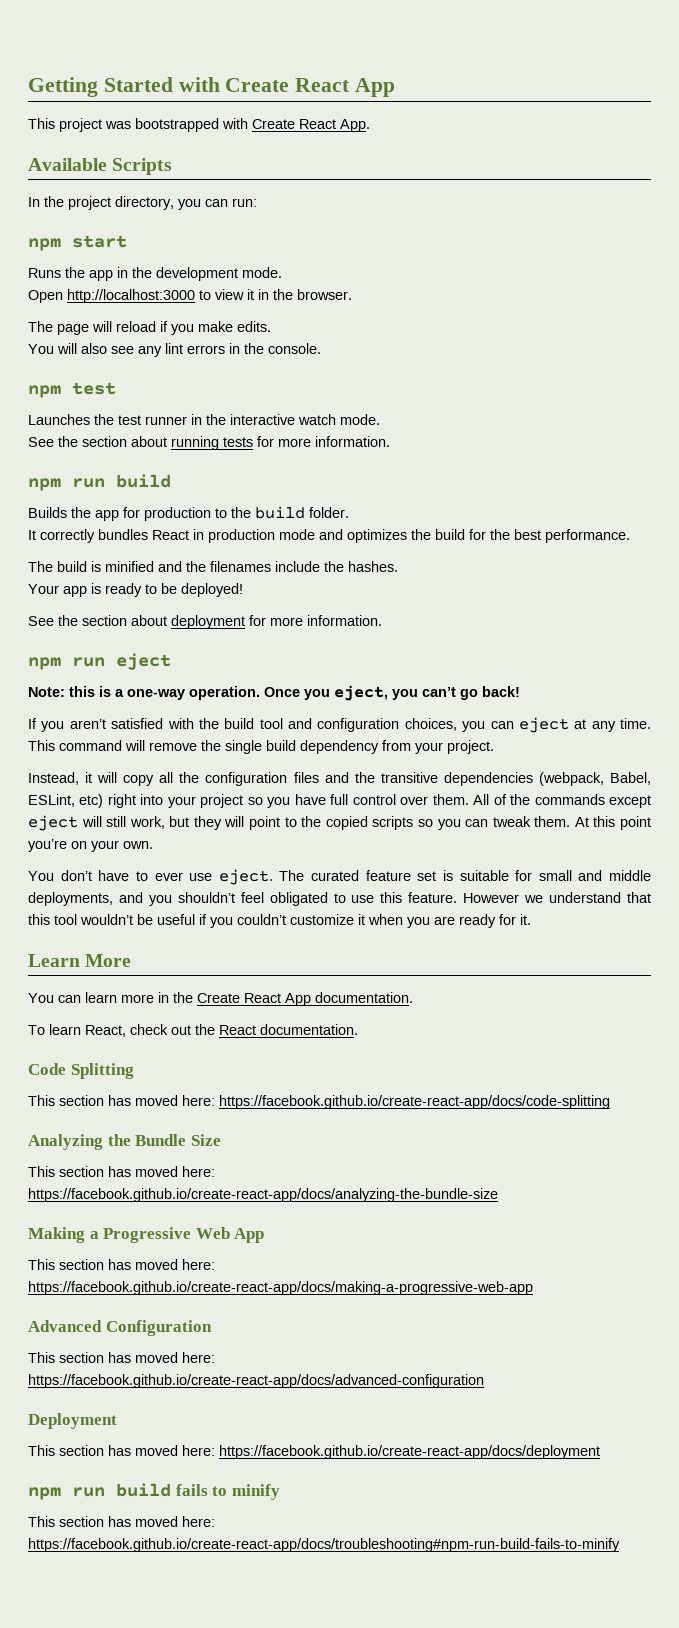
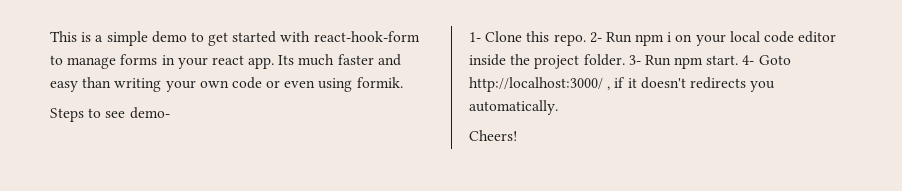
[28,77,396,97] [28,118,370,132] [28,158,173,175] [28,196,257,210] [28,235,127,251] [28,267,282,281] [28,289,352,303] [28,321,271,335] [28,343,321,357] [28,382,116,398] [28,414,380,425] [28,436,390,450] [28,474,171,491] [28,506,349,521] [28,529,630,543] [28,561,398,572] [28,583,243,597] [28,615,382,629] [28,653,171,670] [28,685,520,701] [28,717,651,733] [28,740,494,754] [28,772,652,786] [28,794,652,808] [28,815,651,831] [28,839,153,852] [28,869,651,885] [28,892,651,906] [28,914,531,928] [28,954,132,967] [28,992,413,1006] [28,1024,358,1037] [28,1063,134,1079] [28,1095,610,1109] [28,1134,221,1150] [28,1166,215,1177] [28,1188,498,1202] [28,1227,265,1243] [28,1259,215,1270] [28,1281,533,1295] [28,1320,212,1336] [28,1352,215,1363] [28,1374,484,1388] [28,1413,117,1429] [28,1445,600,1459] [28,1483,280,1500] [28,1516,215,1527] [28,1538,620,1552] Getting Started with Create React App // This project was bootstrapped with Create React App. // Available Scripts // In the project directory, you can run: // npm start // Runs the app in the development mode. // Open http://localhost:3000 to view it in the browser. // The page will reload if you make edits. // You will also see any lint errors in the console. // npm test // Launches the test runner in the interactive watch mode. // See the section about running tests for more information. // npm run build // Builds the app for production to the build folder. // It correctly bundles React in production mode and optimizes the build for the best performance. // The build is minified and the filenames include the hashes. // Your app is ready to be deployed! // See the section about deployment for more information. // npm run eject // Note: this is a one-way operation. Once you eject, you can’t go back! // If you aren’t satisfied with the build tool and configuration choices, you can eject at any time. This command will remove the single build dependency from your project. // Instead, it will copy all the configuration files and the transitive dependencies (webpack, Babel, ESLint, etc) right into your project so you have full control over them. All of the commands except eject will still work, but they will point to the copied scripts so you can tweak them. At this point you’re on your own. // You don’t have to ever use eject. The curated feature set is suitable for small and middle deployments, and you shouldn’t feel obligated to use this feature. However we understand that this tool wouldn’t be useful if you couldn’t customize it when you are ready for it. // Learn More // You can learn more in the Create React App documentation. // To learn React, check out the React documentation. // Code Splitting // This section has moved here: https://facebook.github.io/create-react-app/docs/code-splitting // Analyzing the Bundle Size // This section has moved here: https://facebook.github.io/create-react-app/docs/analyzing-the-bundle-size // Making a Progressive Web App // This section has moved here: https://facebook.github.io/create-react-app/docs/making-a-progressive-web-app // Advanced Configuration // This section has moved here: https://facebook.github.io/create-react-app/docs/advanced-configuration // Deployment // This section has moved here: https://facebook.github.io/create-react-app/docs/deployment // npm run build fails to minify // This section has moved here: https://facebook.github.io/create-react-app/docs/troubleshooting#npm-run-build-fails-to-minify -> [50,31,420,46] [50,54,401,69] [50,77,403,92] [50,107,170,122] [469,31,837,46] [469,54,791,69] [469,77,776,92] [469,100,558,115] [469,130,517,141] This is a simple demo to get started with react-hook-form to manage forms in your react app. Its much faster and easy than writing your own code or even using formik. // Steps to see demo- // 1- Clone this repo. 2- Run npm i on your local code editor inside the project folder. 3- Run npm start. 4- Goto http://localhost:3000/ , if it doesn't redirects you automatically. // Cheers!

